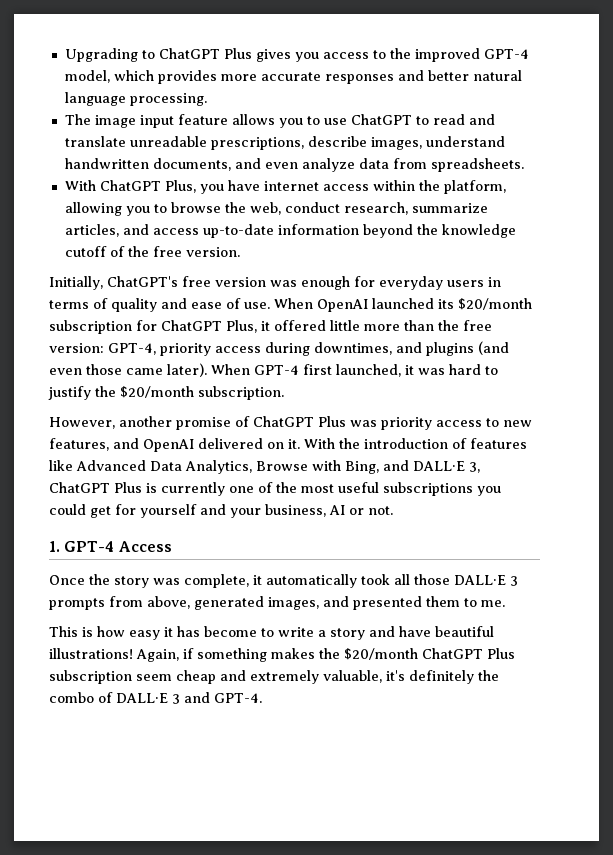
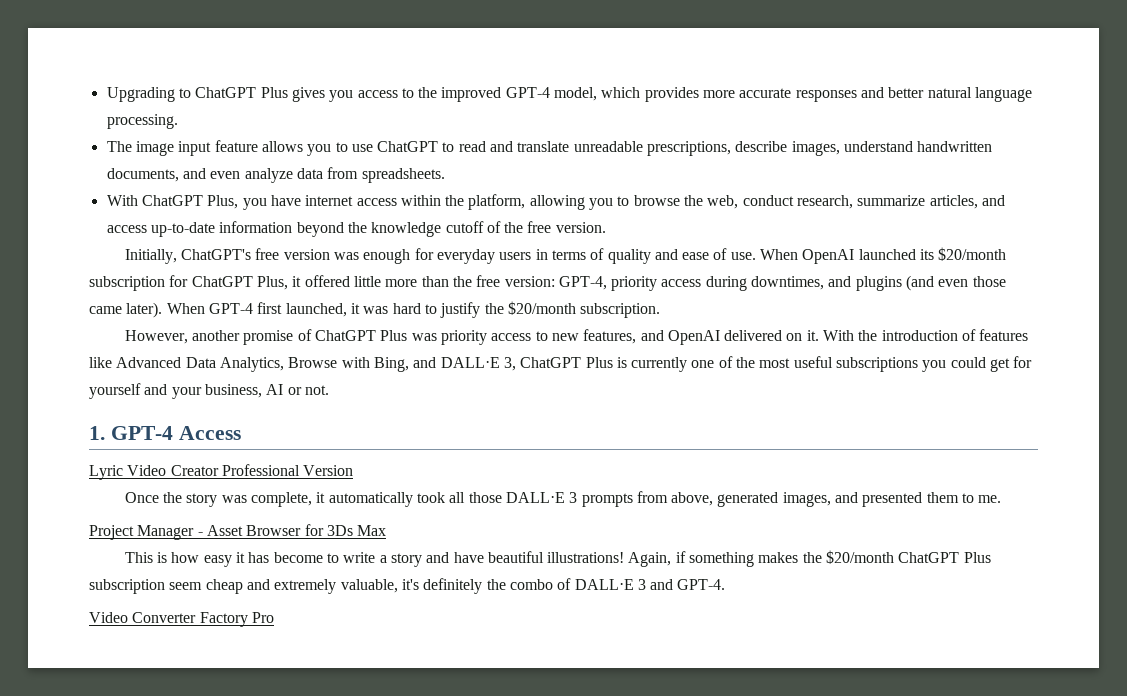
(172, 546) none -> [89,464,354,480] // Lyric Video Creator Professional Version
(505, 603) none -> [89,524,387,540] // Project Manager - Asset Browser for 3Ds Max
(262, 698) none -> [89,612,274,627] // Video Converter Factory Pro

